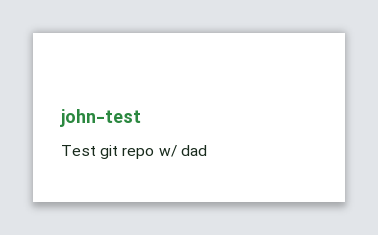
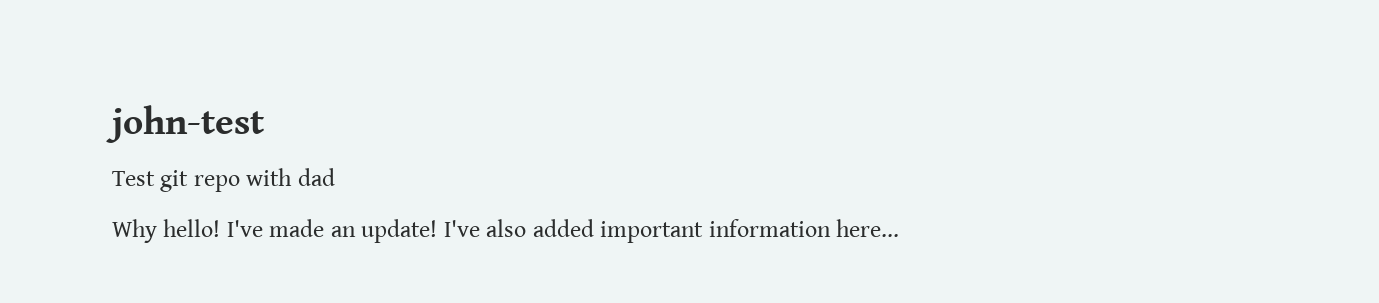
[158,145,177,157] w/ -> [246,168,293,186] with
(207, 150) none -> [112,219,900,243] // Why hello! I've made an update! I've also added important information here...

